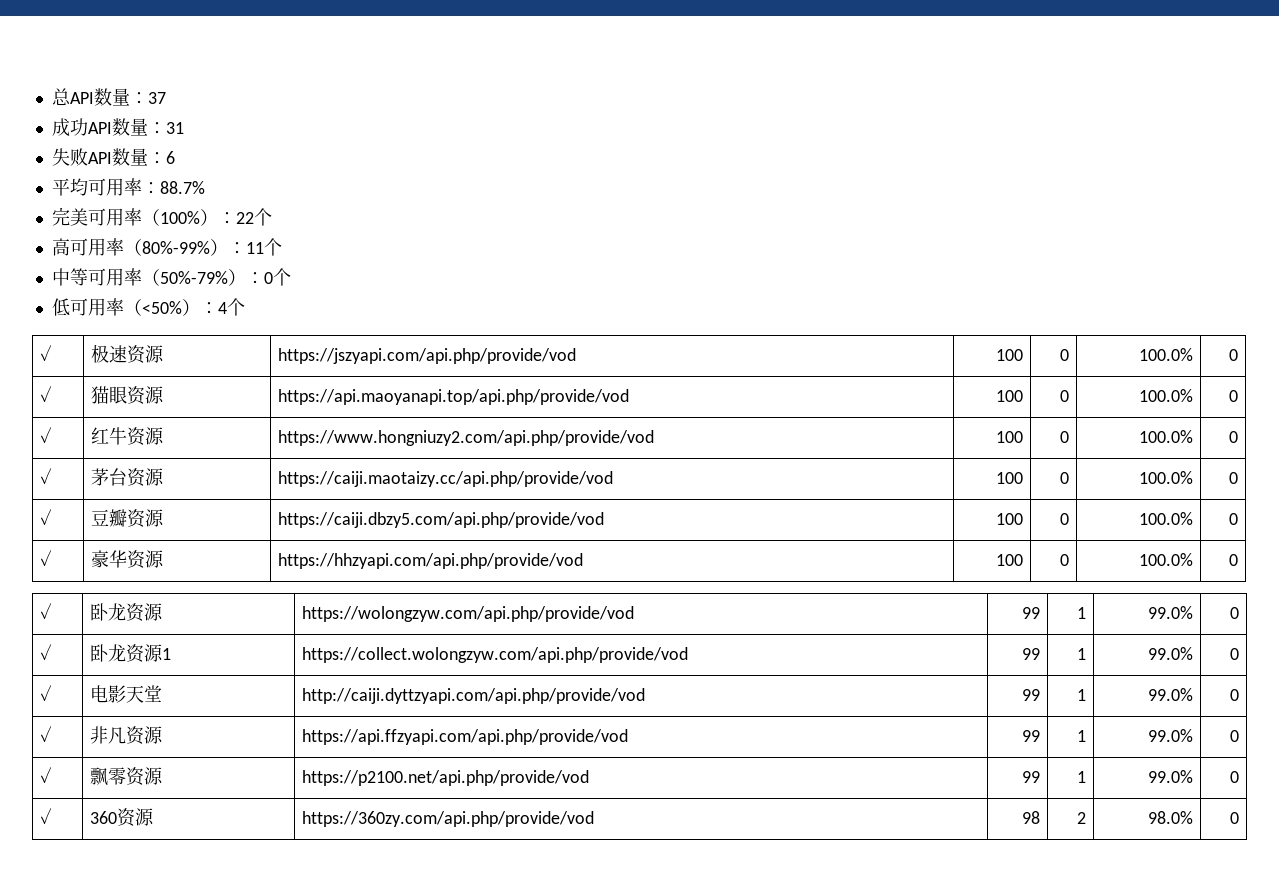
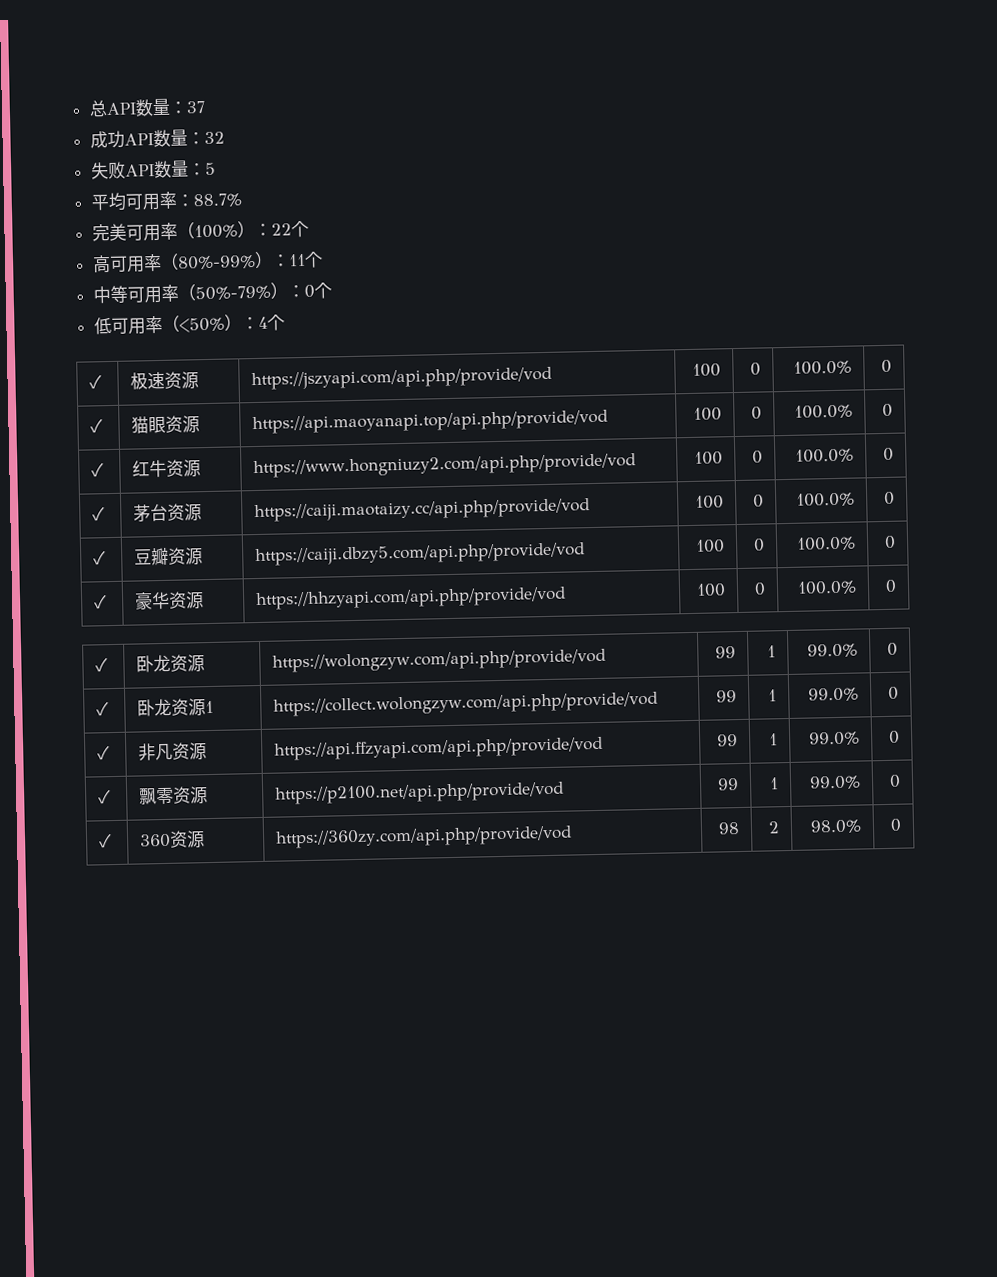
[165,122,184,134] 31 -> [203,131,225,145] 32
[165,151,175,164] 6 -> [204,162,216,176] 5
[40,685,53,701] [90,685,163,703] [302,688,646,704] [1021,689,1040,701] [1076,689,1086,701] [1147,688,1193,701] [1229,689,1239,701] // ✓ | 电影天堂 | http://caiji.dyttzyapi.com/api.php/provide/vod | 99 | 1 | 99.0% | 0 -> (899, 693) none

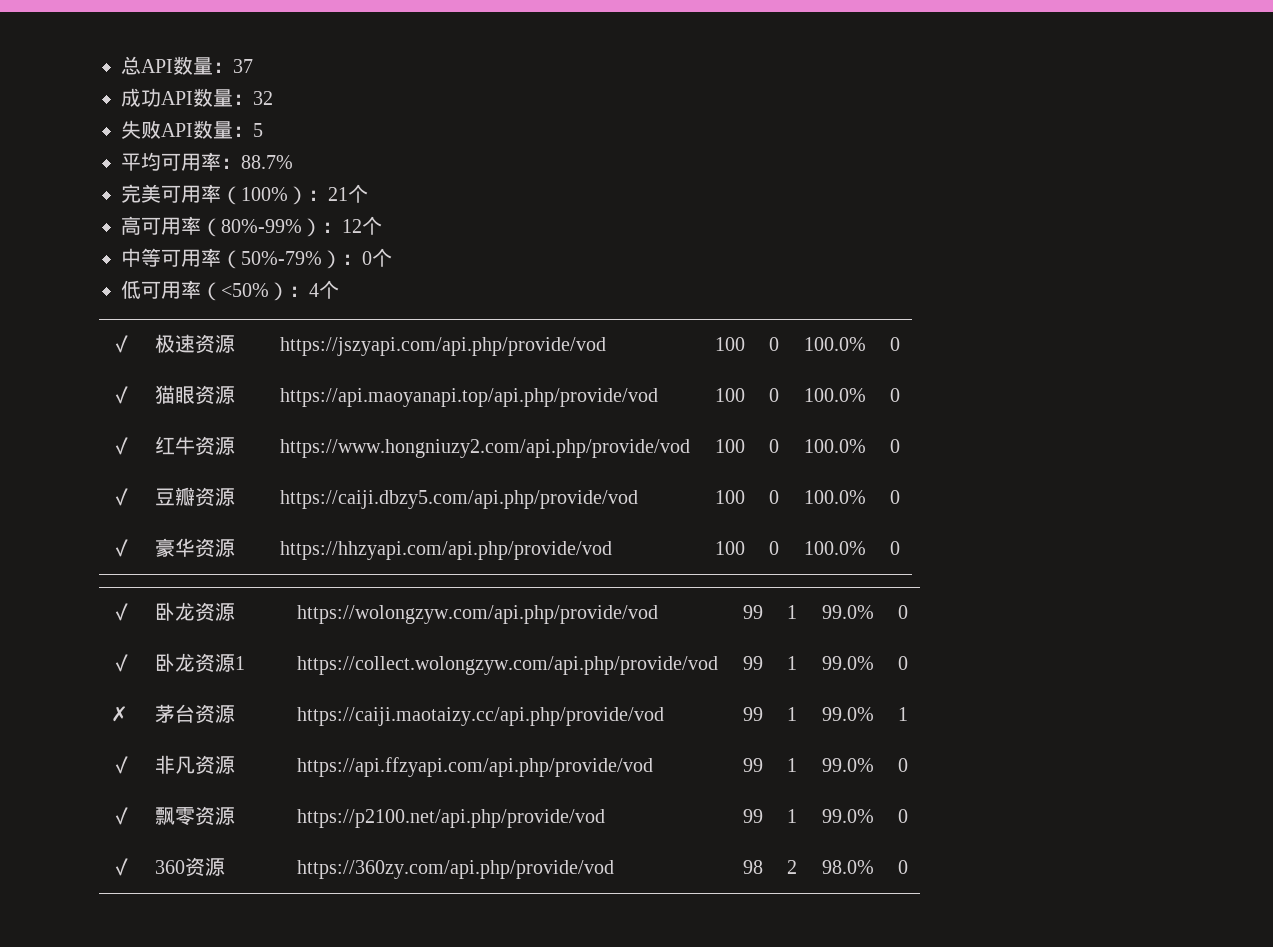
[270,223,292,236] 22 -> [328,187,348,201] 21
[287,253,306,267] 11 -> [342,219,362,233] 12
[92,506,106,522] [133,503,203,522] [254,498,591,523] [694,495,724,509] [752,494,764,508] [795,492,855,507] [883,491,895,505] // ✓ | 茅台资源 | https://caiji.maotaizy.cc/api.php/provide/vod | 100 | 0 | 100.0% | 0 -> (901, 446) none
(899, 693) none -> [110,706,128,722] [154,704,235,724] [296,707,664,726] [743,707,764,721] [787,707,798,721] [822,707,875,721] [898,707,909,721] // ✗ | 茅台资源 | https://caiji.maotaizy.cc/api.php/provide/vod | 99 | 1 | 99.0% | 1

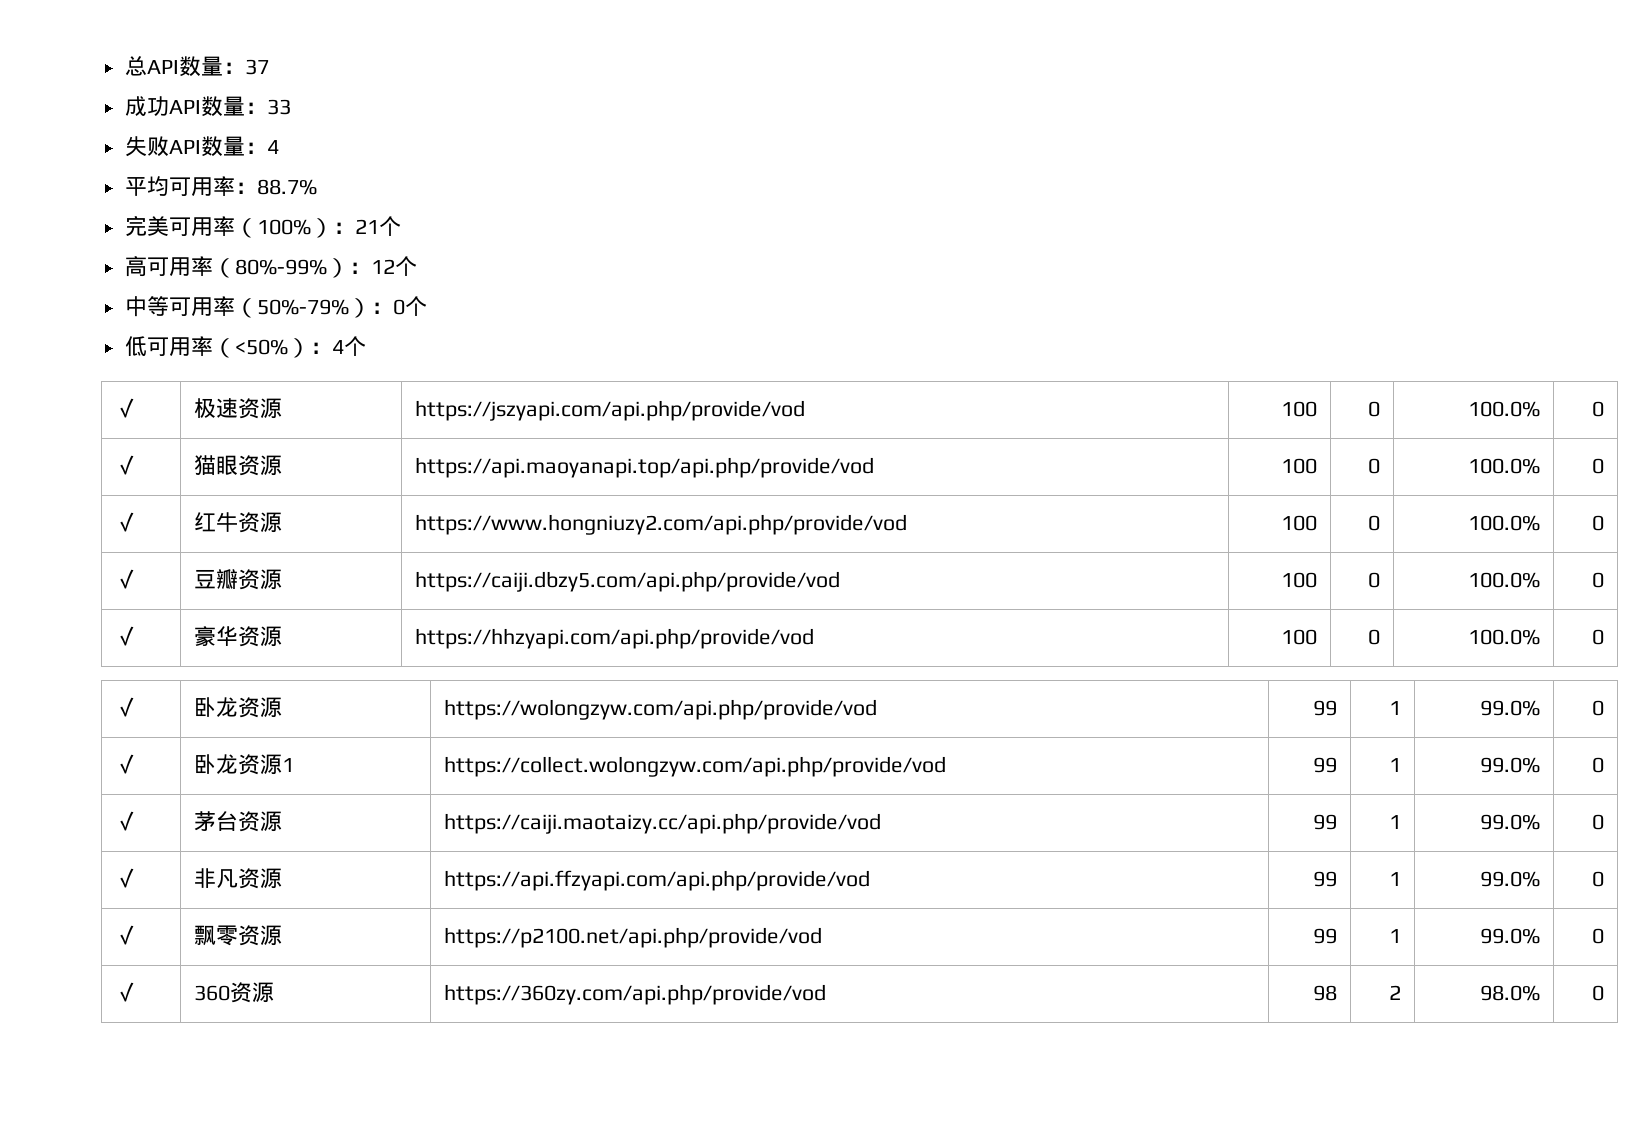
[253,91,273,105] 32 -> [266,99,291,115] 33
[253,123,263,137] 5 -> [266,140,279,154] 4
[110,706,128,722] ✗ -> [114,811,137,831] ✓
[898,707,909,721] 1 -> [1592,814,1605,830] 0

